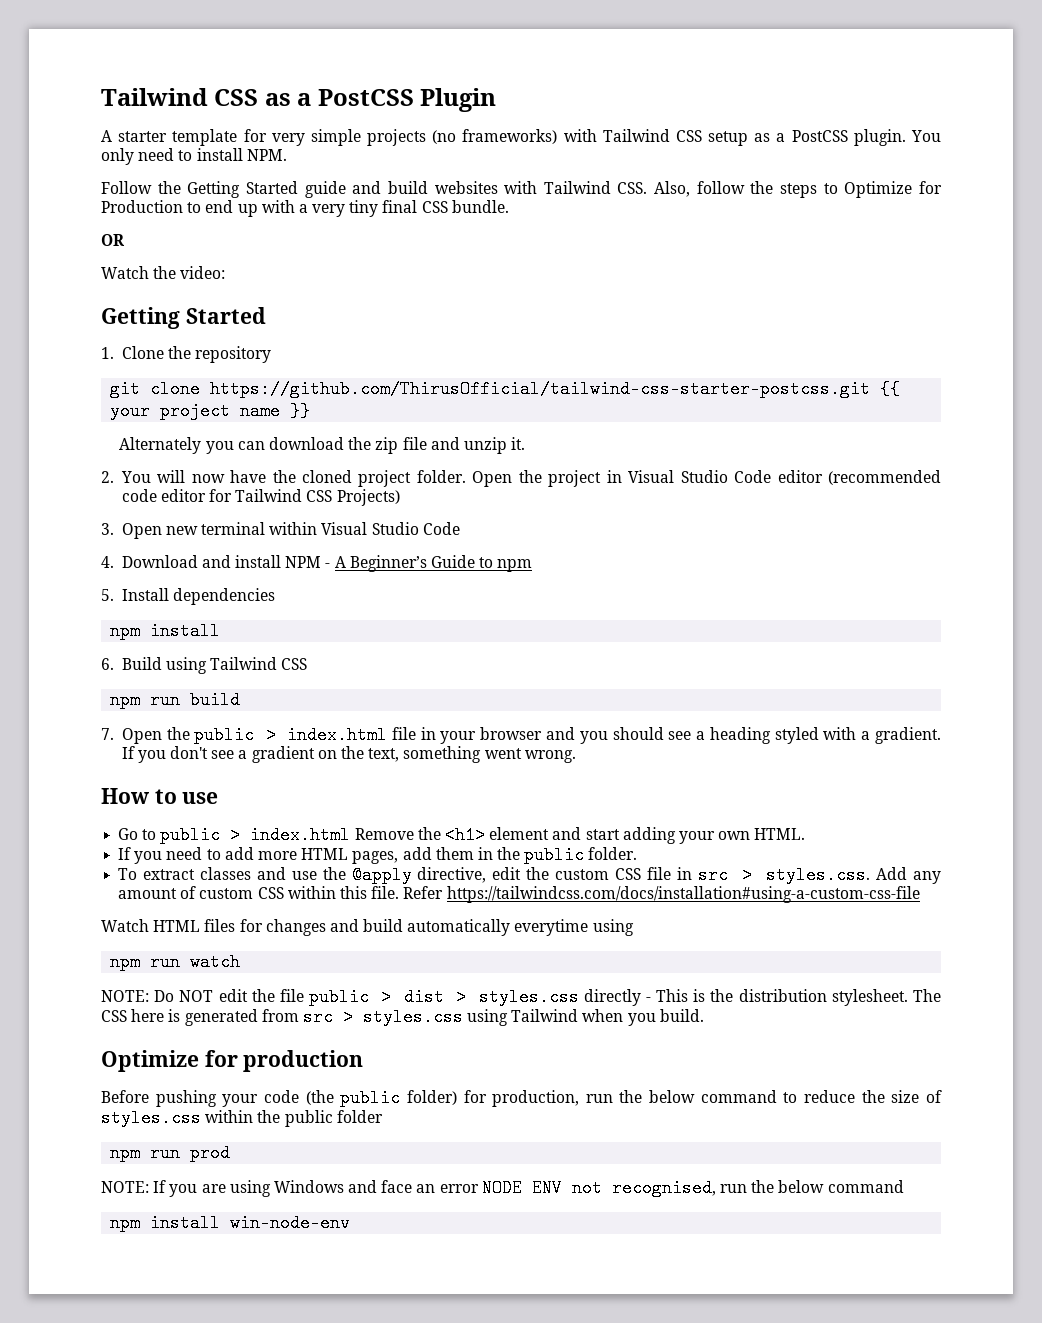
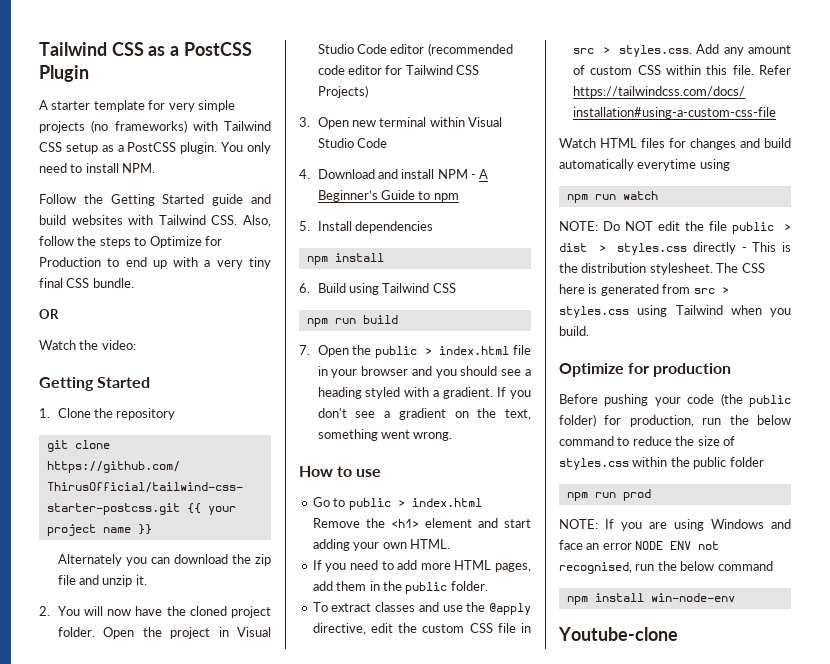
(351, 1223) none -> [558,627,678,641] // Youtube-clone

